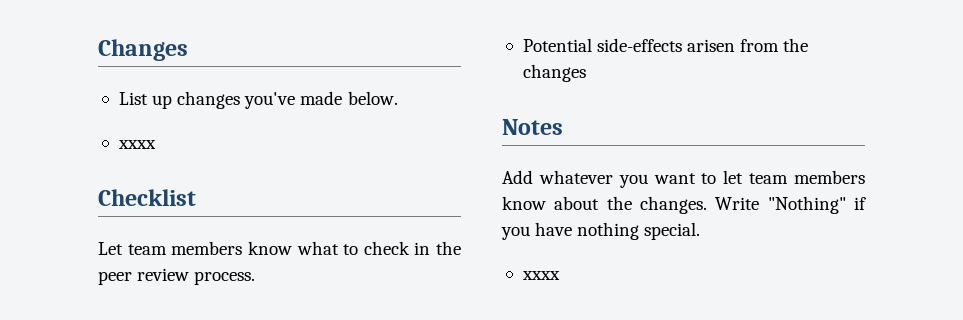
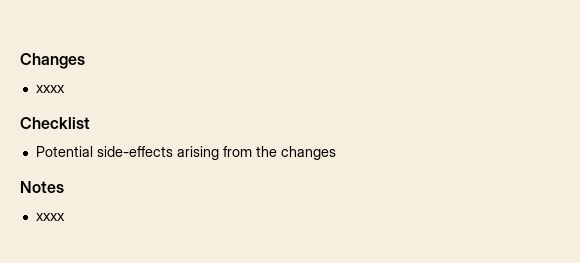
[118,91,398,109] [117,140,156,149] [98,189,196,206] [98,241,461,255] [98,268,256,285] List up changes you've made below. // xxxx // Checklist // Let team members know what to check in the peer review process. -> [35,85,65,93] [20,117,90,129] xxxx // Checklist
[687,39,736,52] arisen -> [176,146,219,160] arising
[502,170,865,188] [502,196,866,214] [501,222,701,240] // Add whatever you want to let team members know about the changes. Write "Nothing" if you have nothing special. -> (64, 187) none

